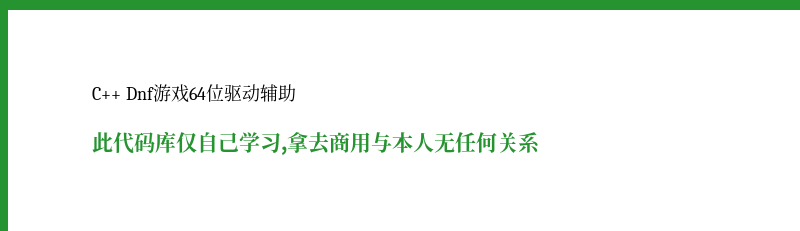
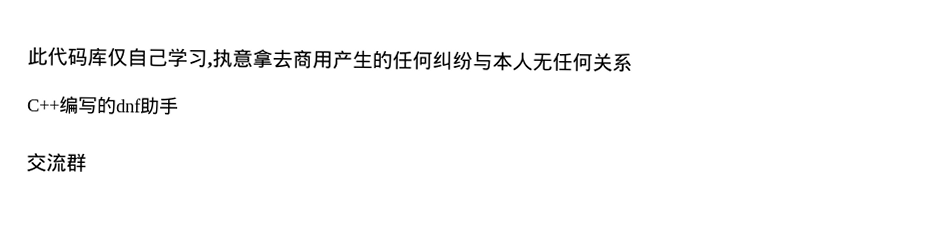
[92,84,296,103] C++ Dnf游戏64位驱动辅助 // -> (27, 56) none
(287, 150) none -> [212,48,253,68] 执意
(371, 142) none -> [332,49,473,71] 产生的任何纠纷
(540, 143) none -> [27,95,179,115] [26,152,87,172] // C++编写的dnf助手 // 交流群

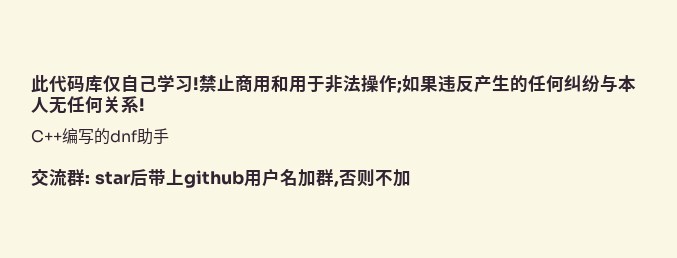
[207,48,333,69] ,执意拿去商用 -> [193,74,474,93] !禁止商用和用于非法操作;如果违反
(633, 62) none -> [139,98,145,111] !
(87, 162) none -> [85,168,411,188] : star后带上github用户名加群,否则不加

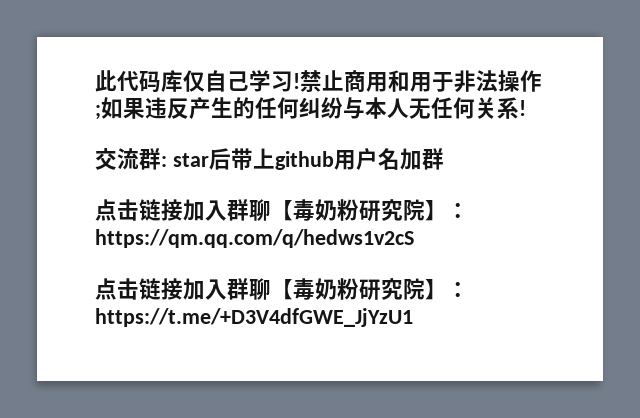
[31,128,169,145] // C++编写的dnf助手 -> (526, 108) none
[333,169,411,187] ,否则不加 -> [95,199,469,221] [95,229,414,248] [95,278,469,300] [95,308,413,327] // 点击链接加入群聊【毒奶粉研究院】：https://qm.qq.com/q/hedws1v2cS // 点击链接加入群聊【毒奶粉研究院】：https://t.me/+D3V4dfGWE_JjYzU1

